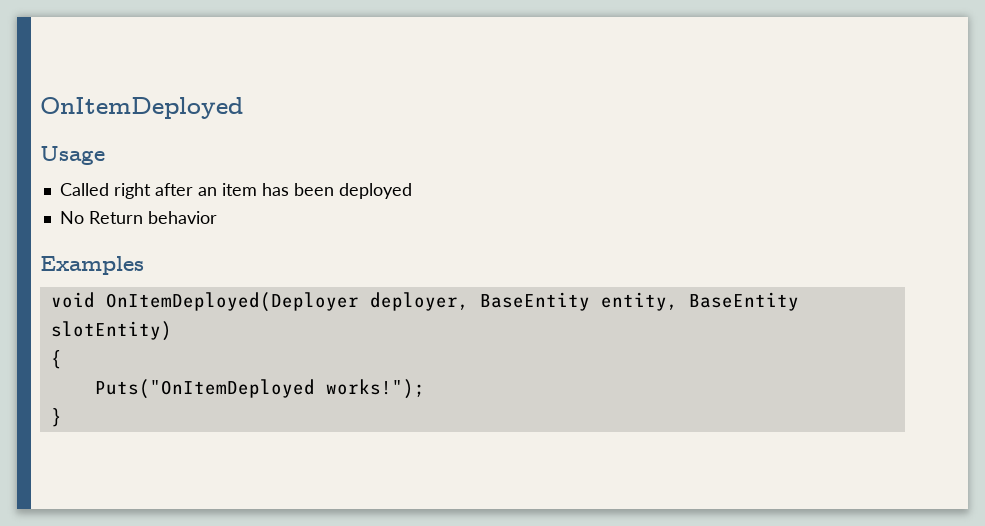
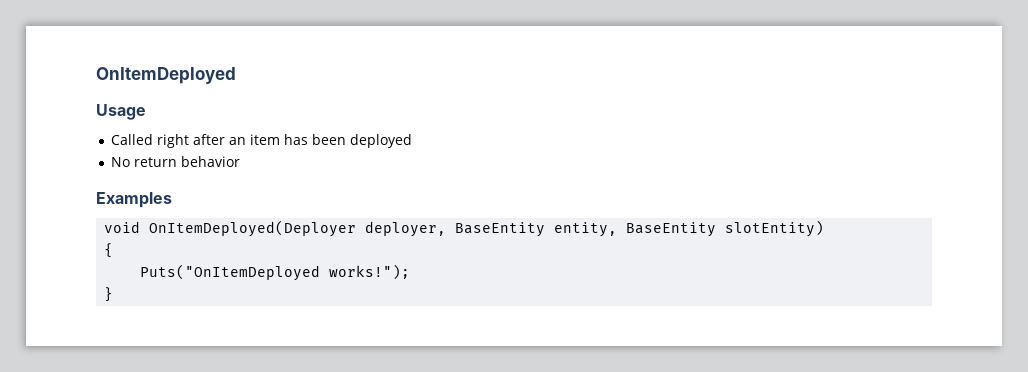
[88,211,143,224] Return -> [134,157,178,167] return

